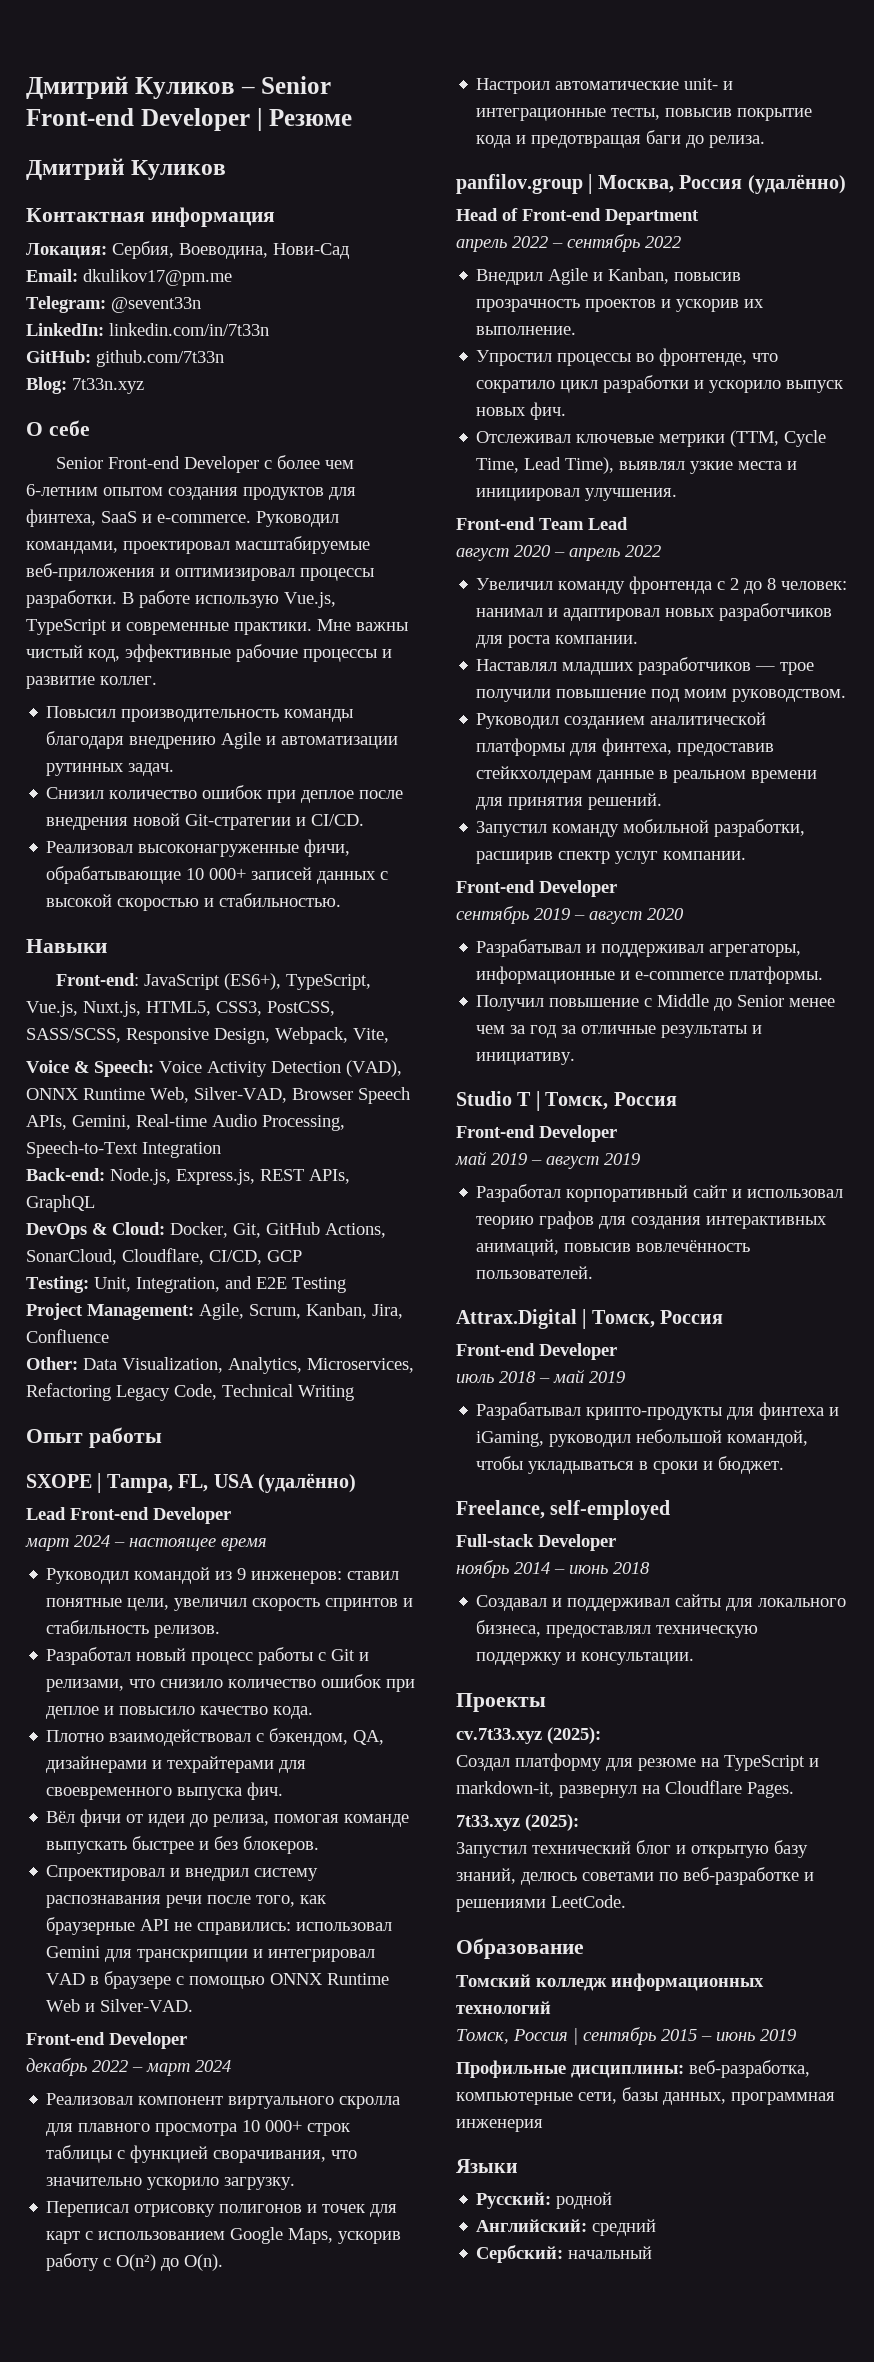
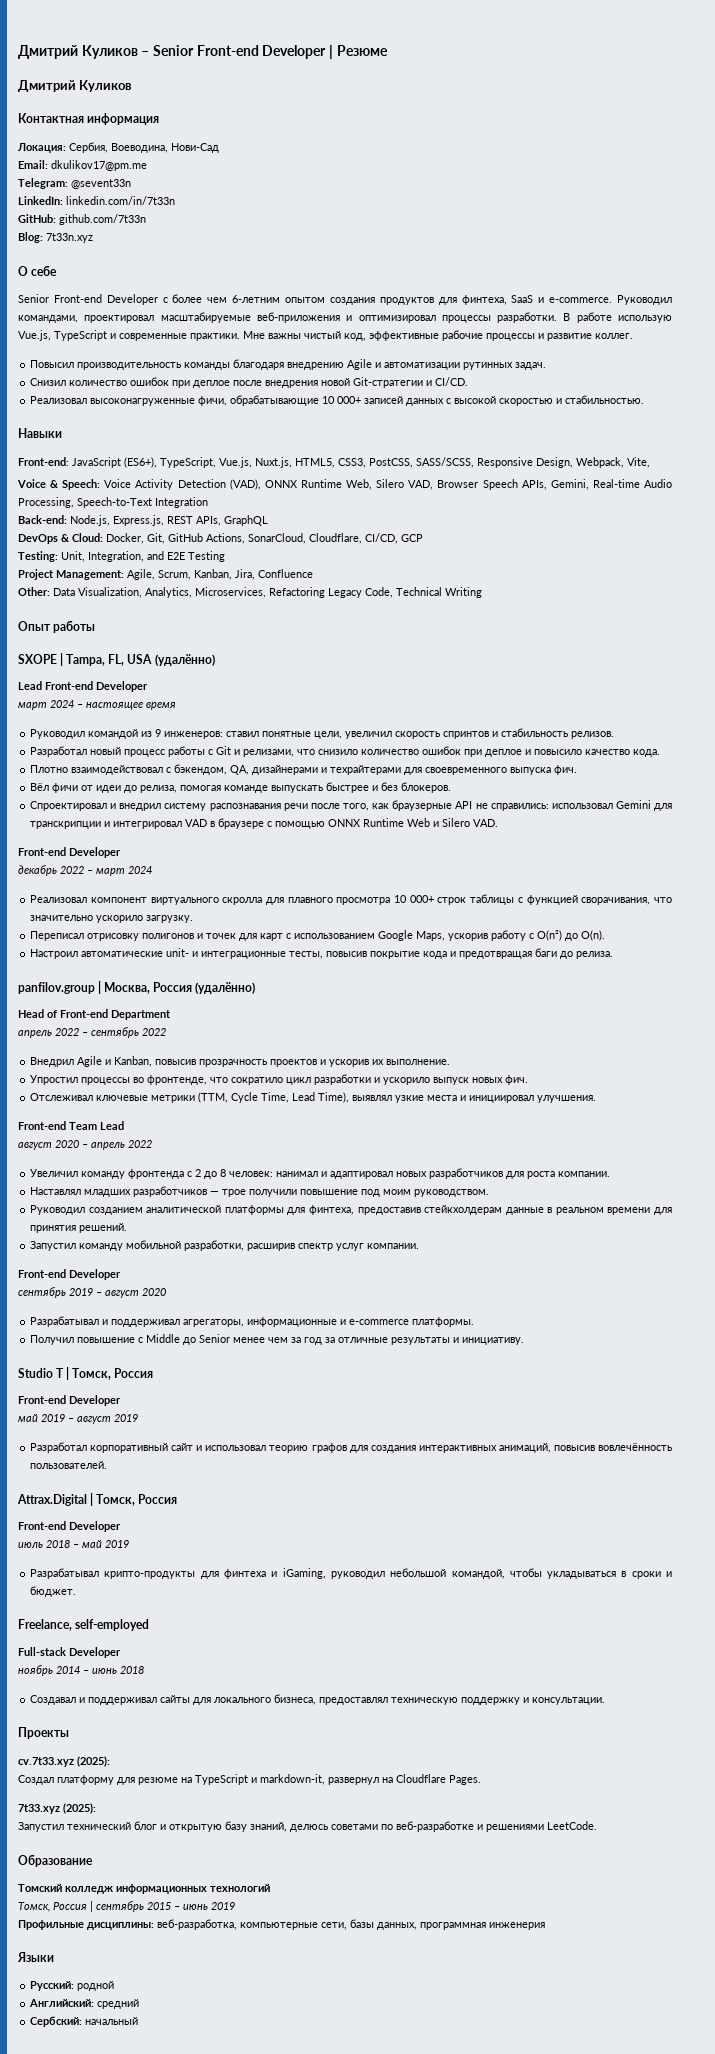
[194,1087,287,1103] Silver-VAD, -> [376,479,434,490] Silero VAD,
[100,1999,194,2012] Silver-VAD. -> [442,818,499,827] Silero VAD.

